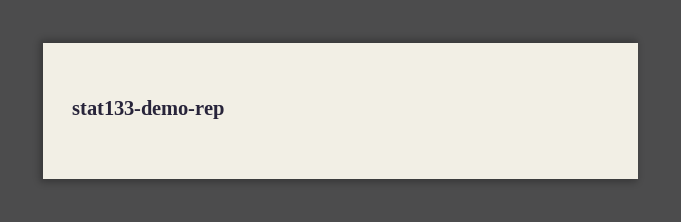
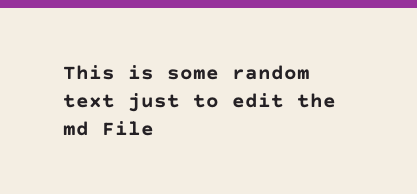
[72,100,224,119] stat133-demo-rep -> [63,65,310,80] [63,93,336,112] [63,121,154,136] This is some random text just to edit the md File

